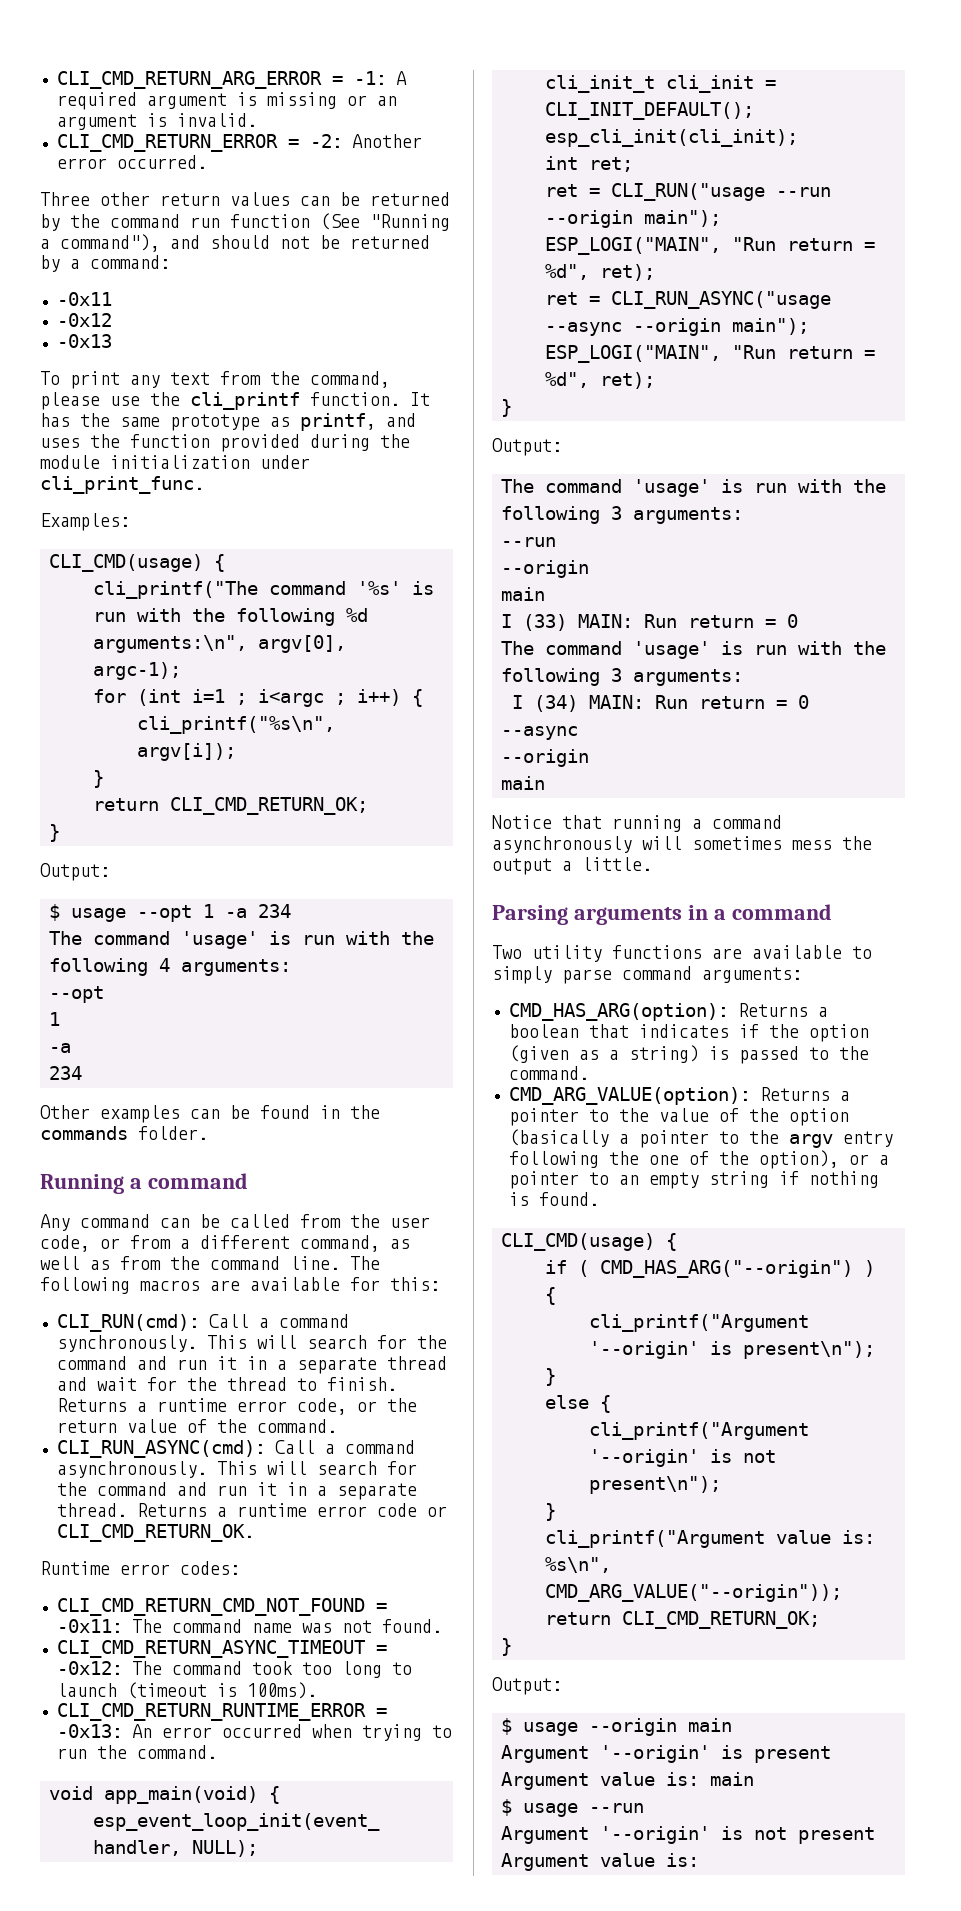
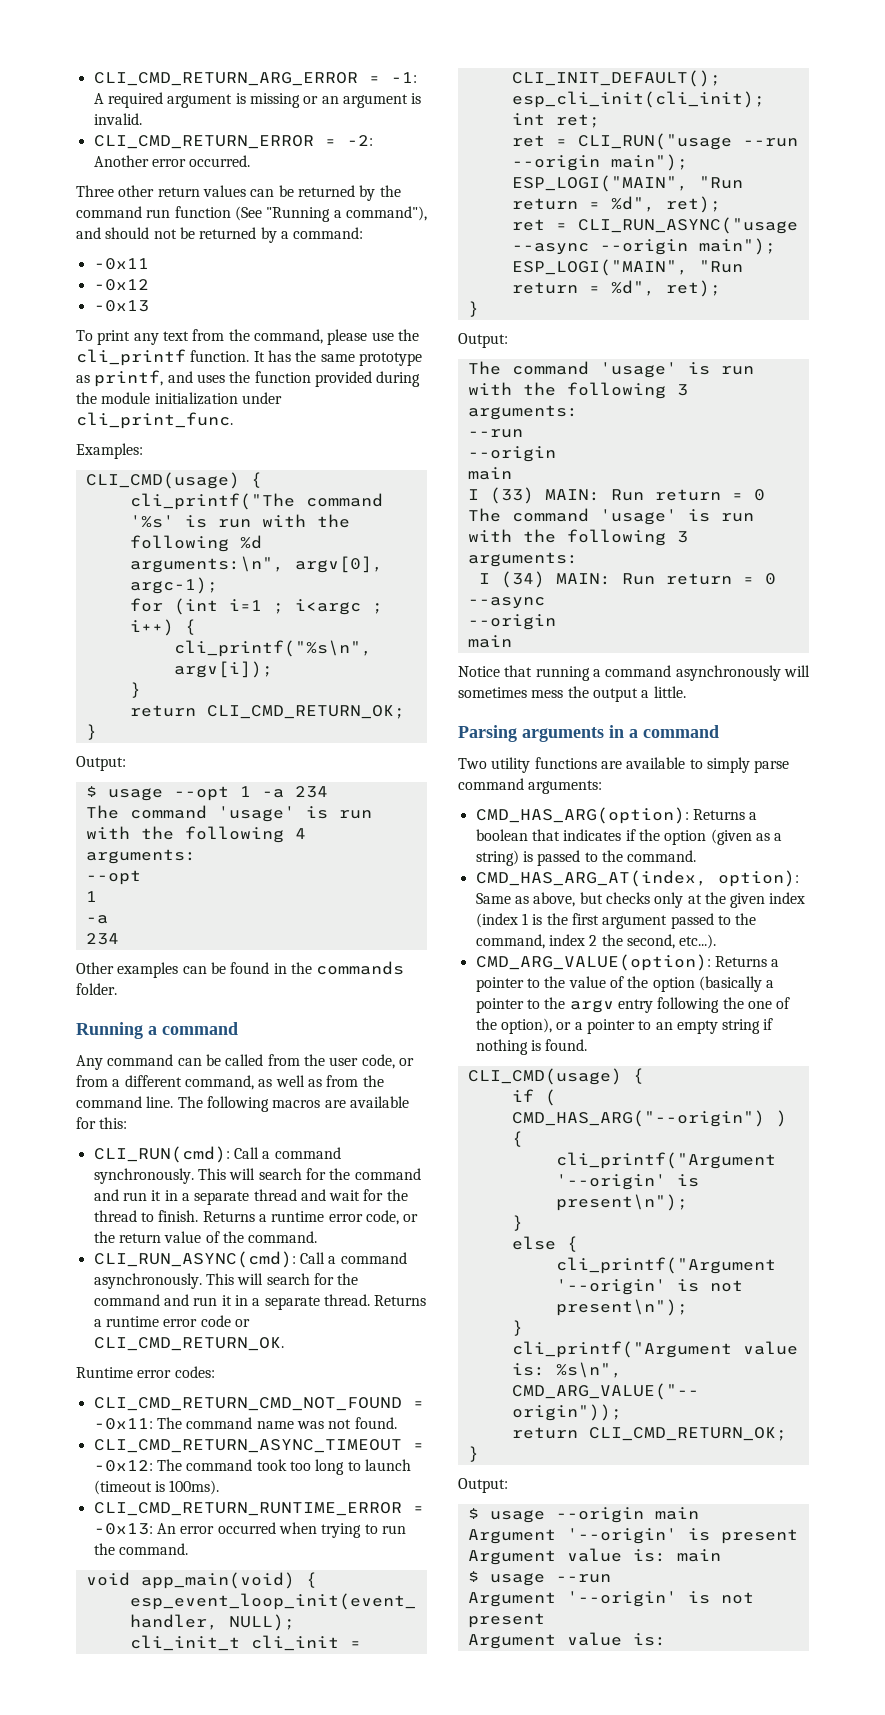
(589, 1073) none -> [475,870,799,887] [475,892,806,908] [475,913,757,929] [475,934,717,949] // CMD_HAS_ARG_AT(index, option): Same as above, but checks only at the given index (index 1 is the first argument passed to the command, index 2 the second, etc...).

